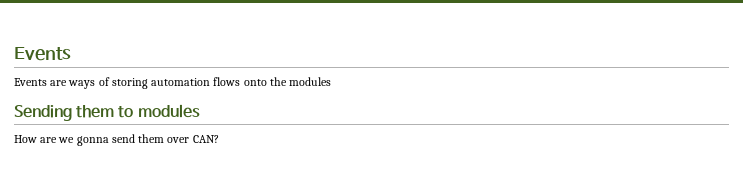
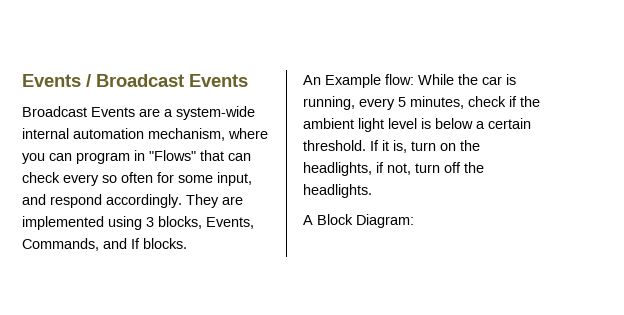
[14,47,71,61] [14,77,332,89] [14,104,200,121] [14,134,219,146] Events // Events are ways of storing automation flows onto the modules // Sending them to modules // How are we gonna send them over CAN? -> [22,74,248,87] [22,106,255,120] [22,128,268,141] [22,150,251,164] [22,172,252,186] [22,194,243,208] [22,216,254,230] [22,238,187,251] [303,74,516,88] [303,96,540,110] [303,118,531,132] [303,140,480,153] [303,162,484,176] [303,184,372,198] [303,214,414,228] Events / Broadcast Events // Broadcast Events are a system-wide internal automation mechanism, where you can program in "Flows" that can check every so often for some input, and respond accordingly. They are implemented using 3 blocks, Events, Commands, and If blocks. // An Example flow: While the car is running, every 5 minutes, check if the ambient light level is below a certain threshold. If it is, turn on the headlights, if not, turn off the headlights. // A Block Diagram:

